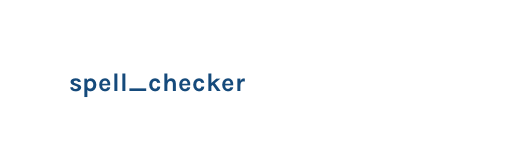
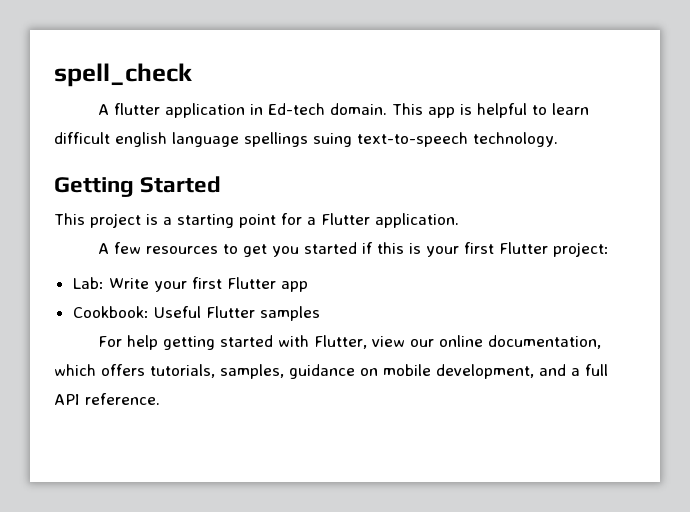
[69,73,245,98] spell_checker -> [54,63,192,87] [97,103,589,118] [54,132,558,147] [54,176,222,197] [54,213,459,228] [97,242,609,257] [72,277,308,292] [72,306,320,321] [97,335,601,350] [54,364,608,379] [54,393,160,405] spell_check // A flutter application in Ed-tech domain. This app is helpful to learn difficult english language spellings suing text-to-speech technology. // Getting Started // This project is a starting point for a Flutter application. // A few resources to get you started if this is your first Flutter project: // Lab: Write your first Flutter app // Cookbook: Useful Flutter samples // For help getting started with Flutter, view our online documentation, which offers tutorials, samples, guidance on mobile development, and a full API reference.

